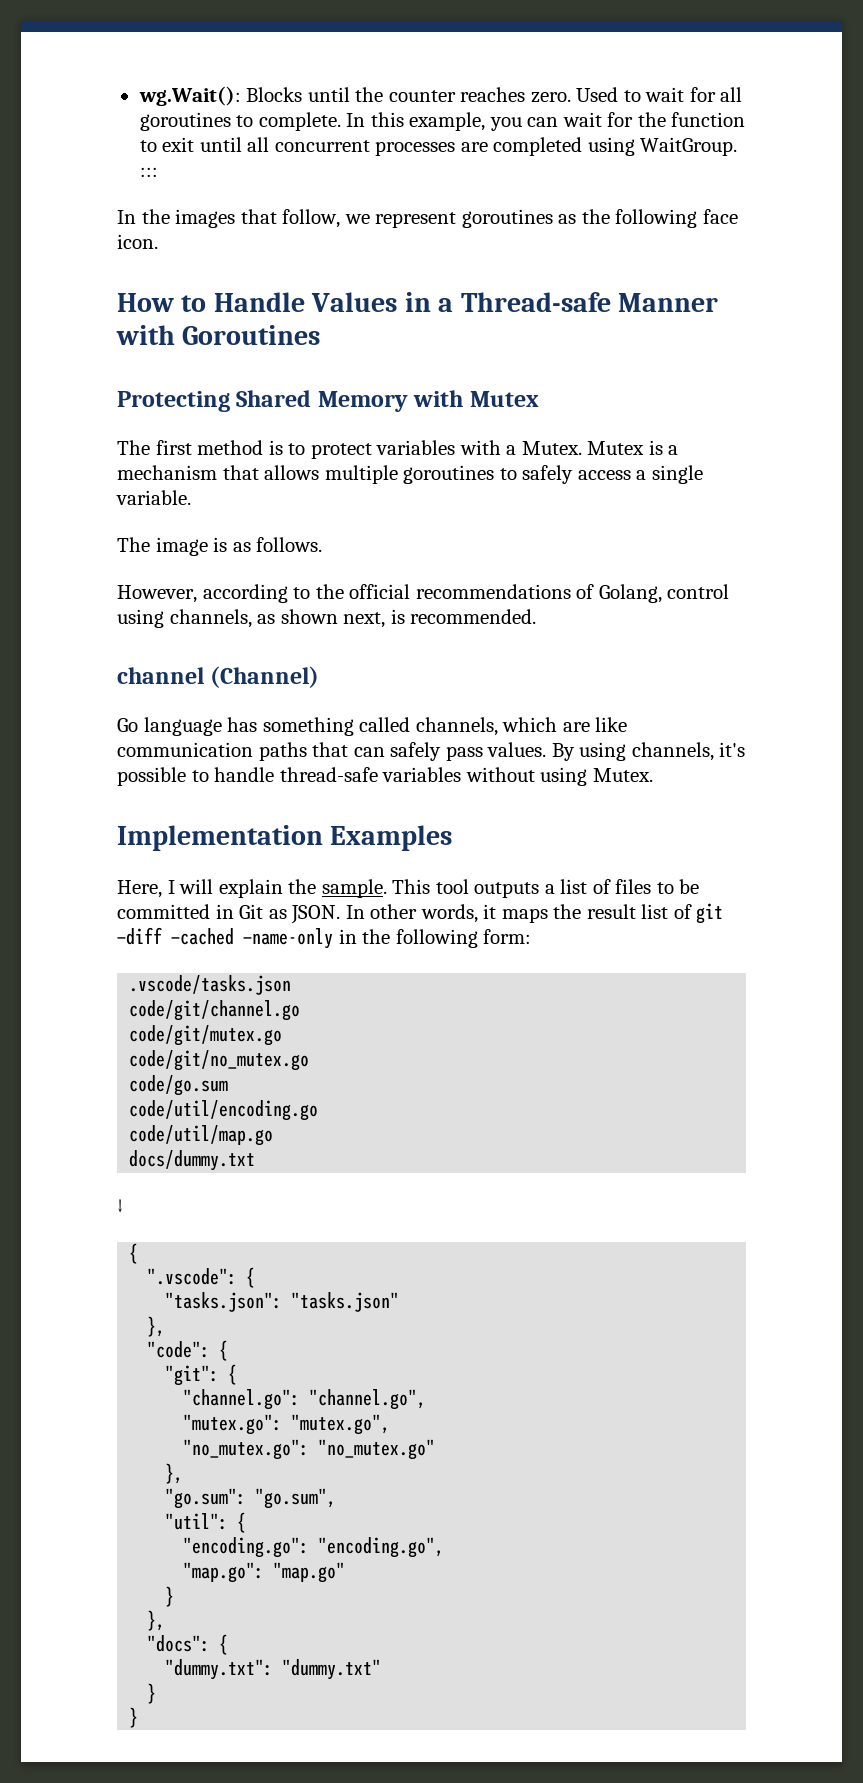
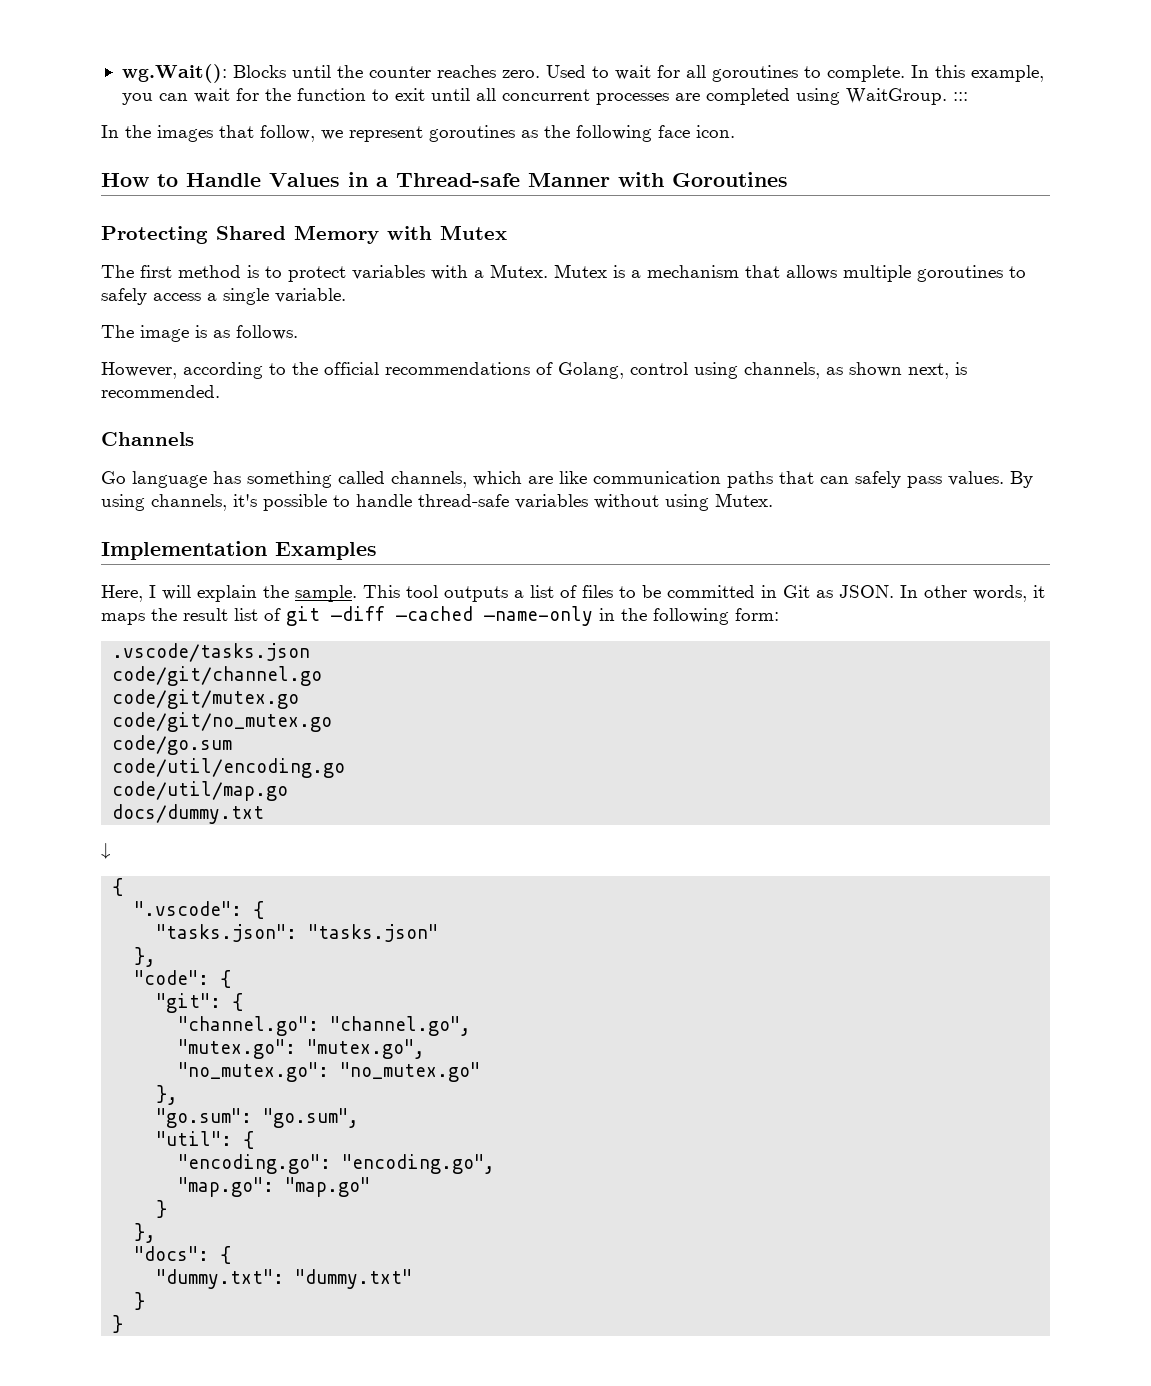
[117,666,320,688] channel (Channel) -> [101,432,194,446] Channels

